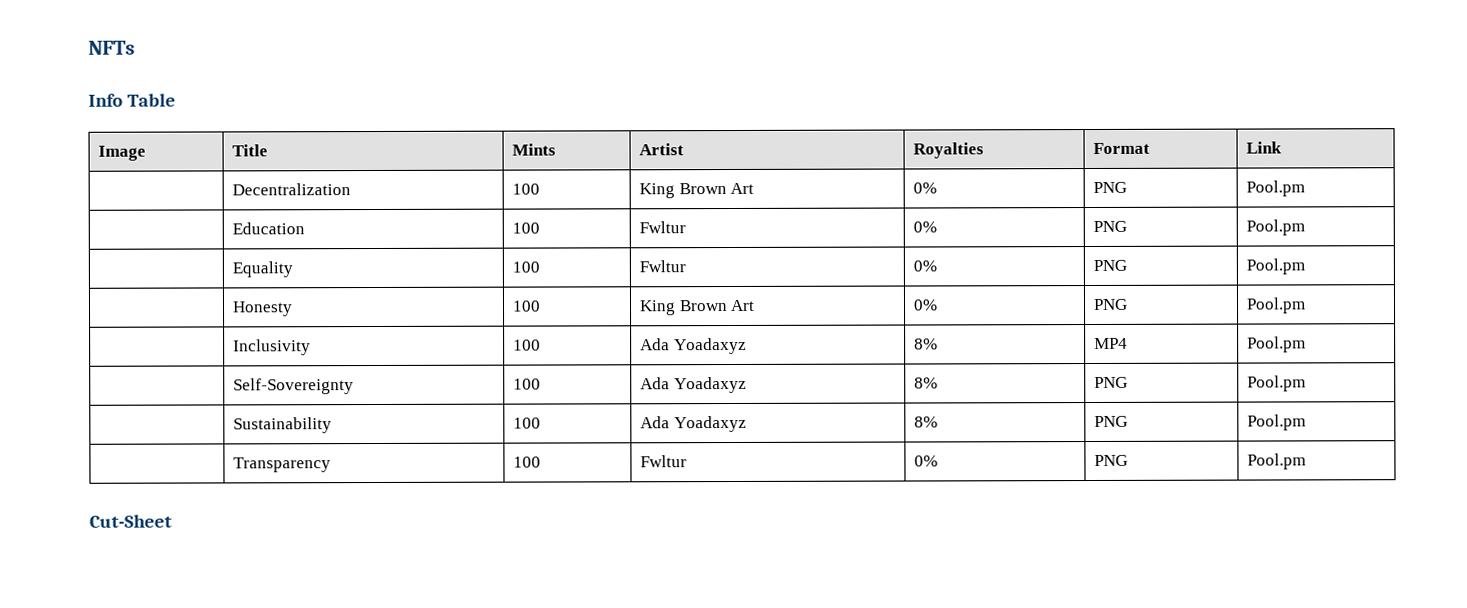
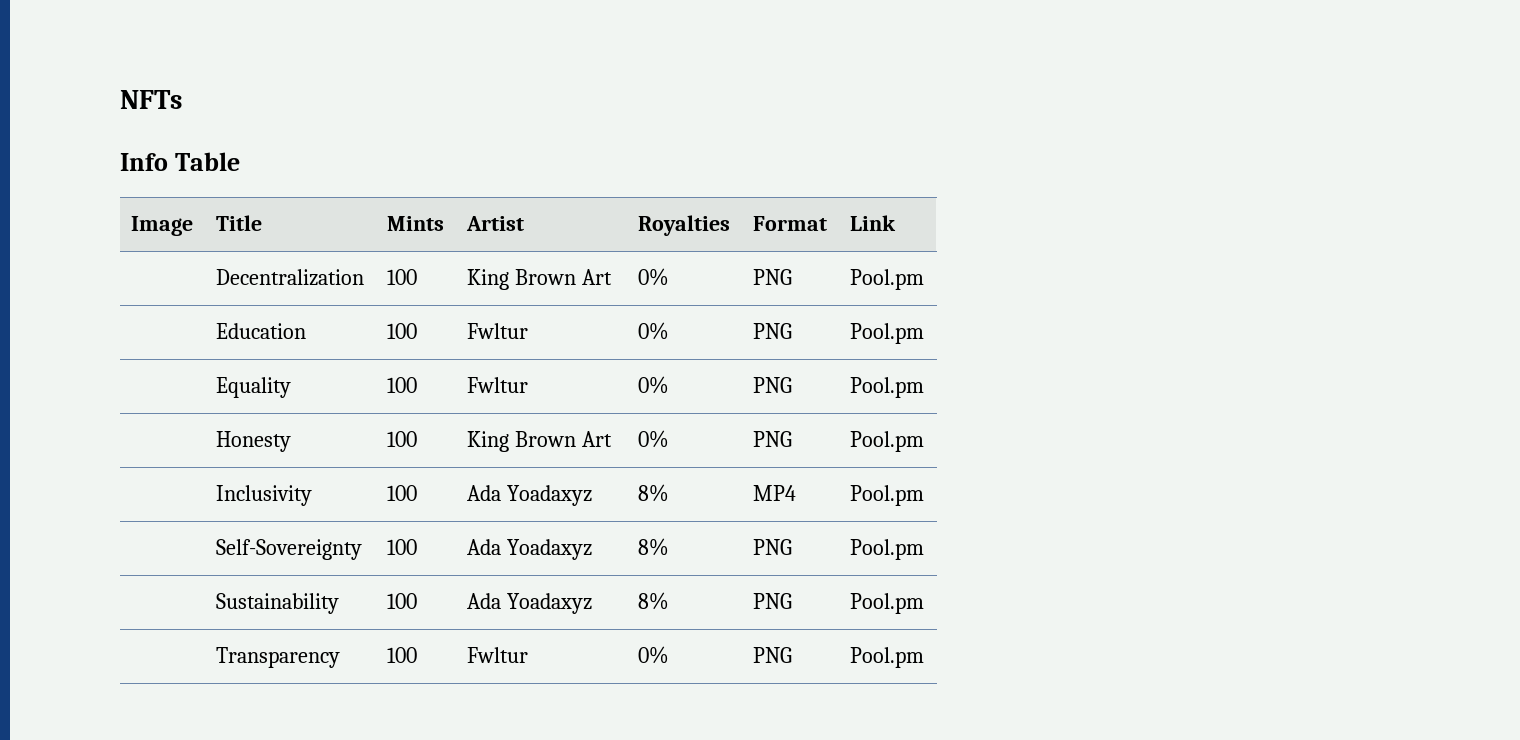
[89,514,172,528] // Cut-Sheet -> (925, 657) none

